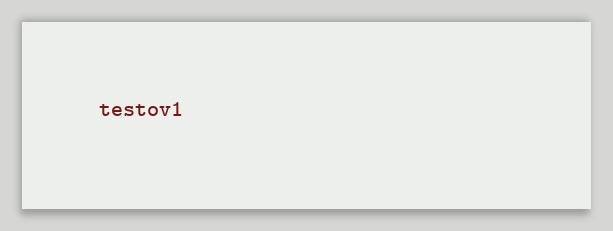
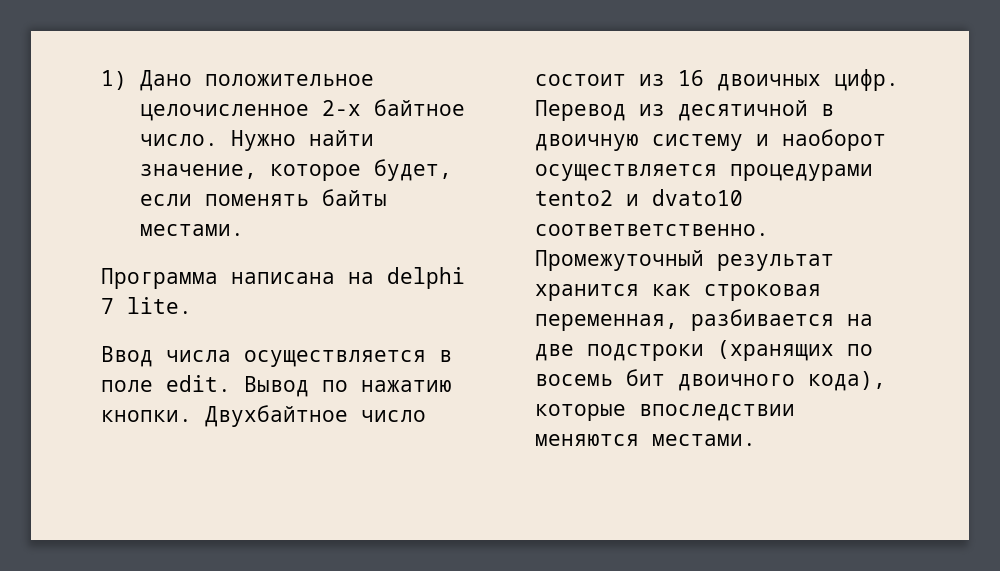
[99,102,183,116] testov1 -> [101,70,374,91] [139,99,465,121] [139,130,374,151] [139,159,452,181] [139,189,387,206] [139,224,244,236] [101,267,465,289] [101,297,192,314] [101,346,452,367] [101,375,452,397] [101,405,426,427] [535,69,899,91] [535,100,834,121] [535,129,886,151] [535,164,873,181] [535,189,743,206] [535,224,769,236] [535,250,834,271] [535,284,821,301] [535,309,873,331] [535,340,873,361] [535,369,886,391] [535,404,795,421] [535,434,756,446] 1) Дано положительное целочисленное 2-х байтное число. Нужно найти значение, которое будет, если поменять байты местами. // Программа написана на delphi 7 lite. // Ввод числа осуществляется в поле edit. Вывод по нажатию кнопки. Двухбайтное число состоит из 16 двоичных цифр. Перевод из десятичной в двоичную систему и наоборот осуществляется процедурами tento2 и dvato10 соответветственно. Промежуточный результат хранится как строковая переменная, разбивается на две подстроки (хранящих по восемь бит двоичного кода), которые впоследствии меняются местами.

